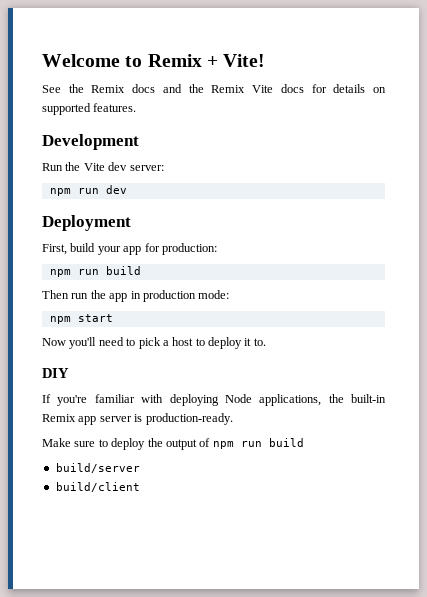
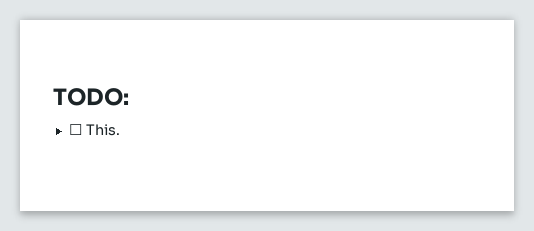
[42,54,266,67] [42,84,387,93] [42,103,137,115] [42,134,139,150] [42,162,164,171] [49,185,127,196] [42,215,131,231] [42,243,217,255] [49,266,141,277] [42,290,230,302] [49,314,113,324] [42,337,266,349] [42,368,69,378] [42,394,386,406] [42,413,233,425] [42,438,304,450] [55,463,140,473] [55,482,140,492] Welcome to Remix + Vite! // See the Remix docs and the Remix Vite docs for details on supported features. // Development // Run the Vite dev server: // npm run dev // Deployment // First, build your app for production: // npm run build // Then run the app in production mode: // npm start // Now you'll need to pick a host to deploy it to. // DIY // If you're familiar with deploying Node applications, the built-in Remix app server is production-ready. // Make sure to deploy the output of npm run build // build/server // build/client -> [53,88,129,106] [68,124,120,136] TODO: // ☐ This.

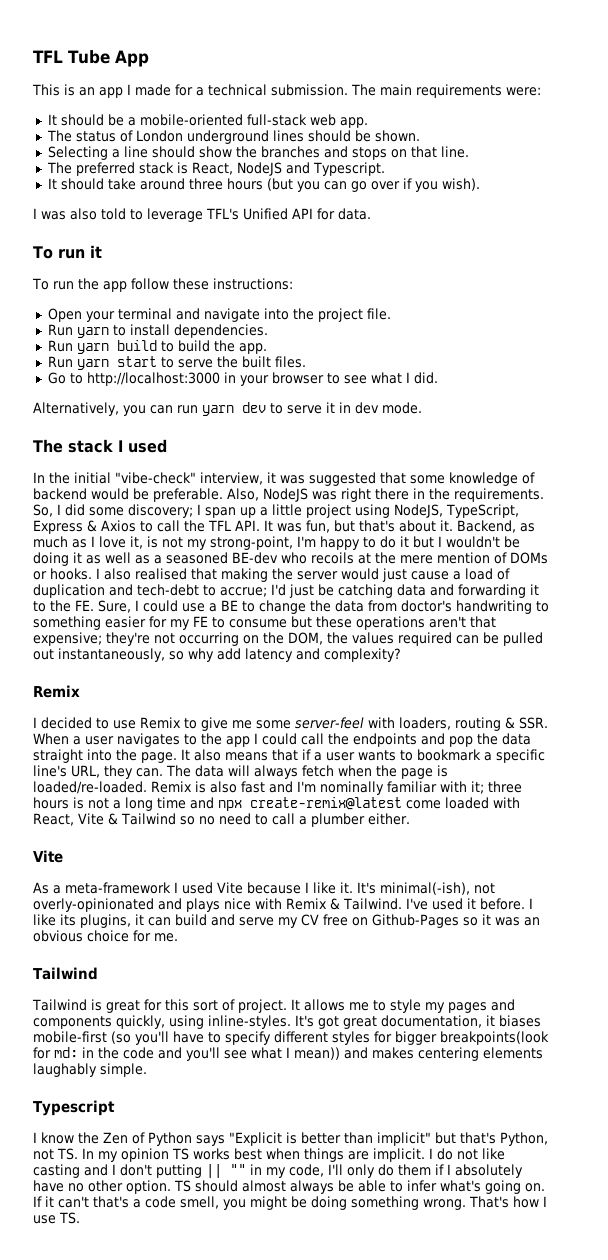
[53,88,129,106] [68,124,120,136] TODO: // ☐ This. -> [33,50,149,67] [32,84,541,98] [47,114,368,128] [46,130,420,144] [47,146,469,160] [46,162,385,176] [47,178,480,192] [33,208,371,222] [33,245,102,259] [32,278,293,292] [47,308,391,322] [47,324,268,338] [47,340,267,354] [47,356,306,370] [47,372,438,386] [33,402,422,416] [33,439,167,453] [33,472,535,486] [33,488,544,502] [33,504,519,518] [33,520,535,534] [33,536,520,550] [33,552,548,566] [33,568,510,582] [33,584,539,598] [33,600,549,614] [33,616,496,630] [33,632,543,646] [33,648,401,662] [33,685,80,698] [33,717,548,731] [33,733,531,747] [33,749,545,763] [33,765,448,779] [33,781,522,795] [33,797,520,811] [33,813,410,827] [33,850,63,863] [33,882,495,895] [33,898,533,912] [33,914,540,928] [33,930,178,942] [33,967,98,980] [32,999,515,1013] [33,1015,541,1029] [33,1031,549,1045] [33,1047,543,1061] [33,1063,147,1077] [33,1100,115,1116] [33,1132,548,1146] [33,1148,505,1162] [33,1164,523,1178] [33,1180,545,1194] [33,1196,547,1210] [33,1212,80,1224] TFL Tube App // This is an app I made for a technical submission. The main requirements were: // It should be a mobile-oriented full-stack web app. // The status of London underground lines should be shown. // Selecting a line should show the branches and stops on that line. // The preferred stack is React, NodeJS and Typescript. // It should take around three hours (but you can go over if you wish). // I was also told to leverage TFL's Unified API for data. // To run it // To run the app follow these instructions: // Open your terminal and navigate into the project file. // Run yarn to install dependencies. // Run yarn build to build the app. // Run yarn start to serve the built files. // Go to http://localhost:3000 in your browser to see what I did. // Alternatively, you can run yarn dev to serve it in dev mode. // The stack I used // In the initial "vibe-check" interview, it was suggested that some knowledge of backend would be preferable. Also, NodeJS was right there in the requirements. So, I did some discovery; I span up a little project using NodeJS, TypeScript, Express & Axios to call the TFL API. It was fun, but that's about it. Backend, as much as I love it, is not my strong-point, I'm happy to do it but I wouldn't be doing it as well as a seasoned BE-dev who recoils at the mere mention of DOMs or hooks. I also realised that making the server would just cause a load of duplication and tech-debt to accrue; I'd just be catching data and forwarding it to the FE. Sure, I could use a BE to change the data from doctor's handwriting to something easier for my FE to consume but these operations aren't that expensive; they're not occurring on the DOM, the values required can be pulled out instantaneously, so why add latency and complexity? // Remix // I decided to use Remix to give me some server-feel with loaders, routing & SSR. When a user navigates to the app I could call the endpoints and pop the data straight into the page. It also means that if a user wants to bookmark a specific line's URL, they can. The data will always fetch when the page is loaded/re-loaded. Remix is also fast and I'm nominally familiar with it; three hours is not a long time and npx create-remix@latest come loaded with React, Vite & Tailwind so no need to call a plumber either. // Vite // As a meta-framework I used Vite because I like it. It's minimal(-ish), not overly-opinionated and plays nice with Remix & Tailwind. I've used it before. I like its plugins, it can build and serve my CV free on Github-Pages so it was an obvious choice for me. // Tailwind // Tailwind is great for this sort of project. It allows me to style my pages and components quickly, using inline-styles. It's got great documentation, it biases mobile-first (so you'll have to specify different styles for bigger breakpoints(look for md: in the code and you'll see what I mean)) and makes centering elements laughably simple. // Typescript // I know the Zen of Python says "Explicit is better than implicit" but that's Python, not TS. In my opinion TS works best when things are implicit. I do not like casting and I don't putting || "" in my code, I'll only do them if I absolutely have no other option. TS should almost always be able to infer what's going on. If it can't that's a code smell, you might be doing something wrong. That's how I use TS.

